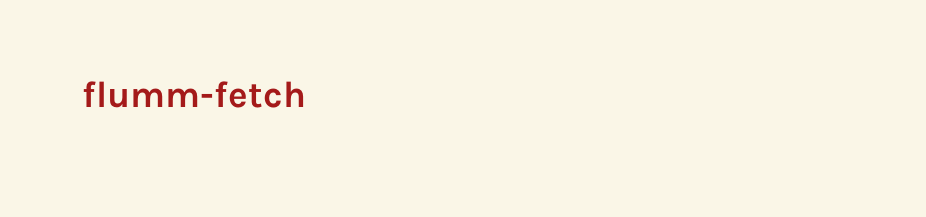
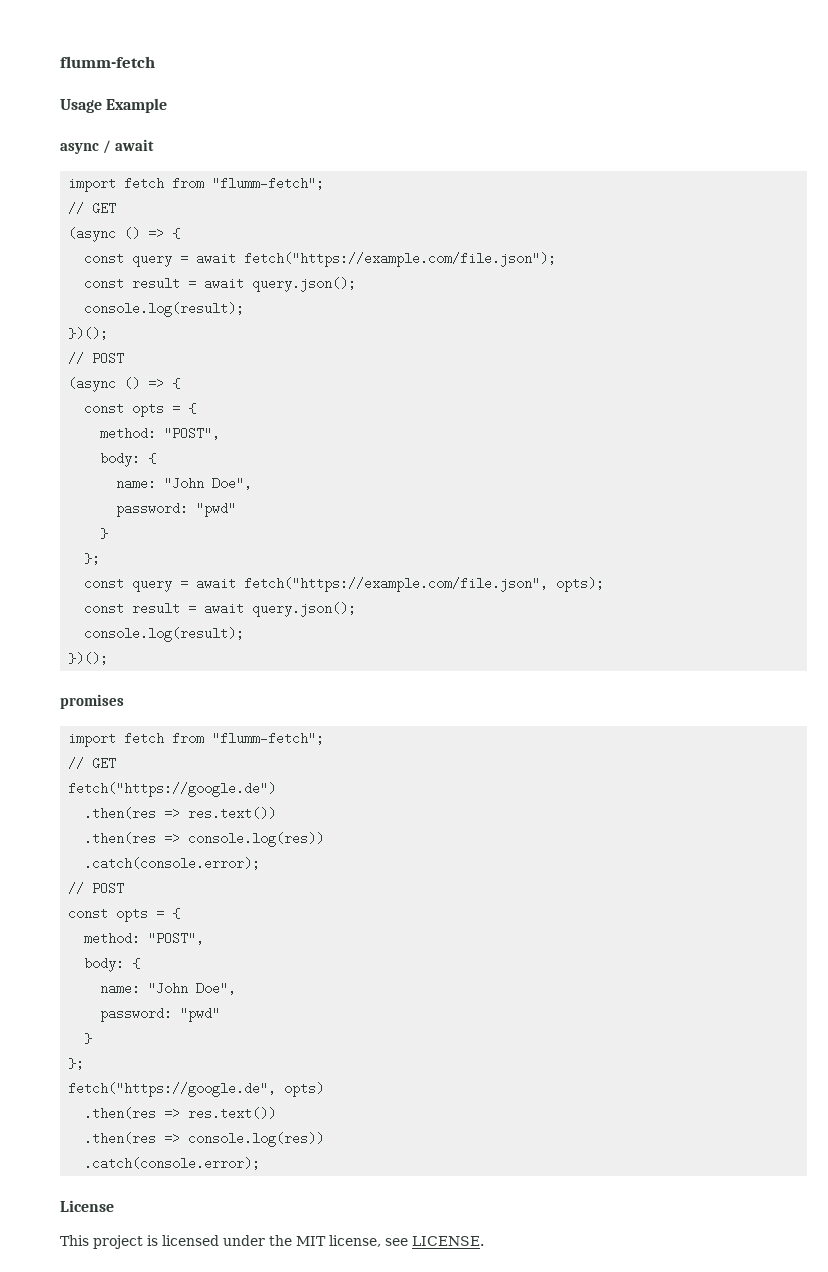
(306, 94) none -> [60,98,168,113] [60,139,155,154] [68,177,325,192] [68,202,117,215] [68,227,181,242] [84,252,557,267] [84,277,357,292] [84,302,245,317] [68,327,109,340] [68,352,125,365] [68,377,181,392] [84,402,197,417] [100,427,221,440] [100,452,157,467] [116,477,253,490] [116,502,237,517] [100,528,109,539] [84,552,101,565] [84,577,605,592] [84,602,357,617] [84,627,245,642] [68,652,109,665] [60,694,124,709] [68,732,325,747] [68,757,117,770] [68,782,277,797] [84,807,277,820] [84,832,325,847] [84,857,261,870] [68,882,125,895] [68,907,181,922] [84,932,205,945] [84,957,141,972] [100,982,237,995] [100,1007,221,1022] [84,1033,93,1044] [68,1057,85,1070] [68,1082,325,1097] [84,1107,277,1120] [84,1132,325,1147] [84,1157,261,1170] [60,1200,114,1212] [60,1235,484,1249] // Usage Example // async / await // import fetch from "flumm-fetch"; // // GET // (async () => { // const query = await fetch("https://example.com/file.json"); // const result = await query.json(); // console.log(result); // })(); // // POST // (async () => { // const opts = { // method: "POST", // body: { // name: "John Doe", // password: "pwd" // } // }; // const query = await fetch("https://example.com/file.json", opts); // const result = await query.json(); // console.log(result); // })(); // promises // import fetch from "flumm-fetch"; // // GET // fetch("https://google.de") // .then(res => res.text()) // .then(res => console.log(res)) // .catch(console.error); // // POST // const opts = { // method: "POST", // body: { // name: "John Doe", // password: "pwd" // } // }; // fetch("https://google.de", opts) // .then(res => res.text()) // .then(res => console.log(res)) // .catch(console.error); // License // This project is licensed under the MIT license, see LICENSE.

